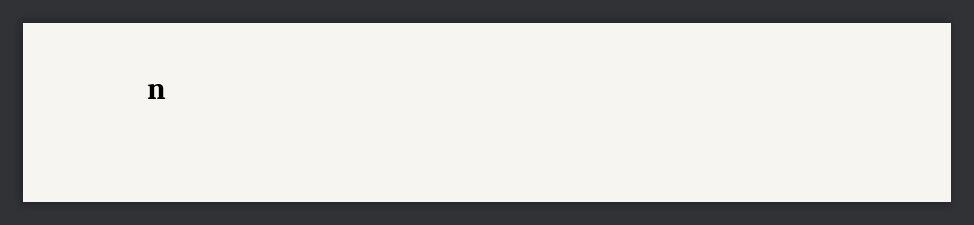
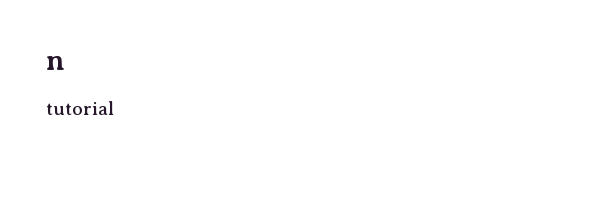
(166, 91) none -> [46,101,114,115] // tutorial

